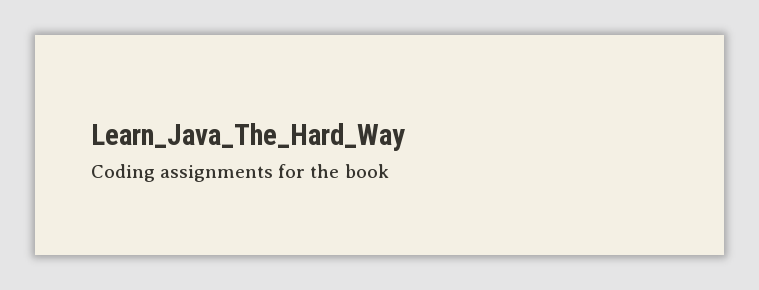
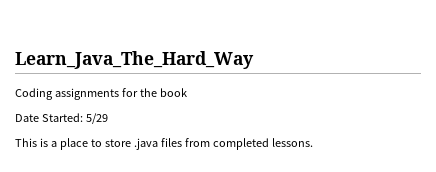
(389, 171) none -> [15,113,108,124] [15,138,313,150] // Date Started: 5/29 // This is a place to store .java files from completed lessons.

